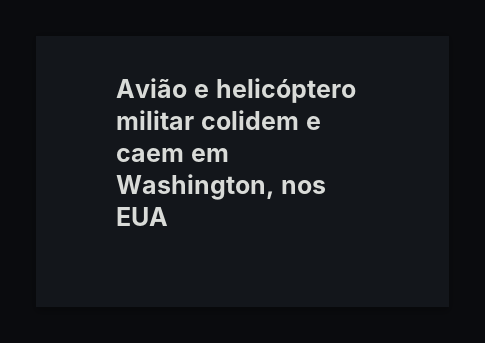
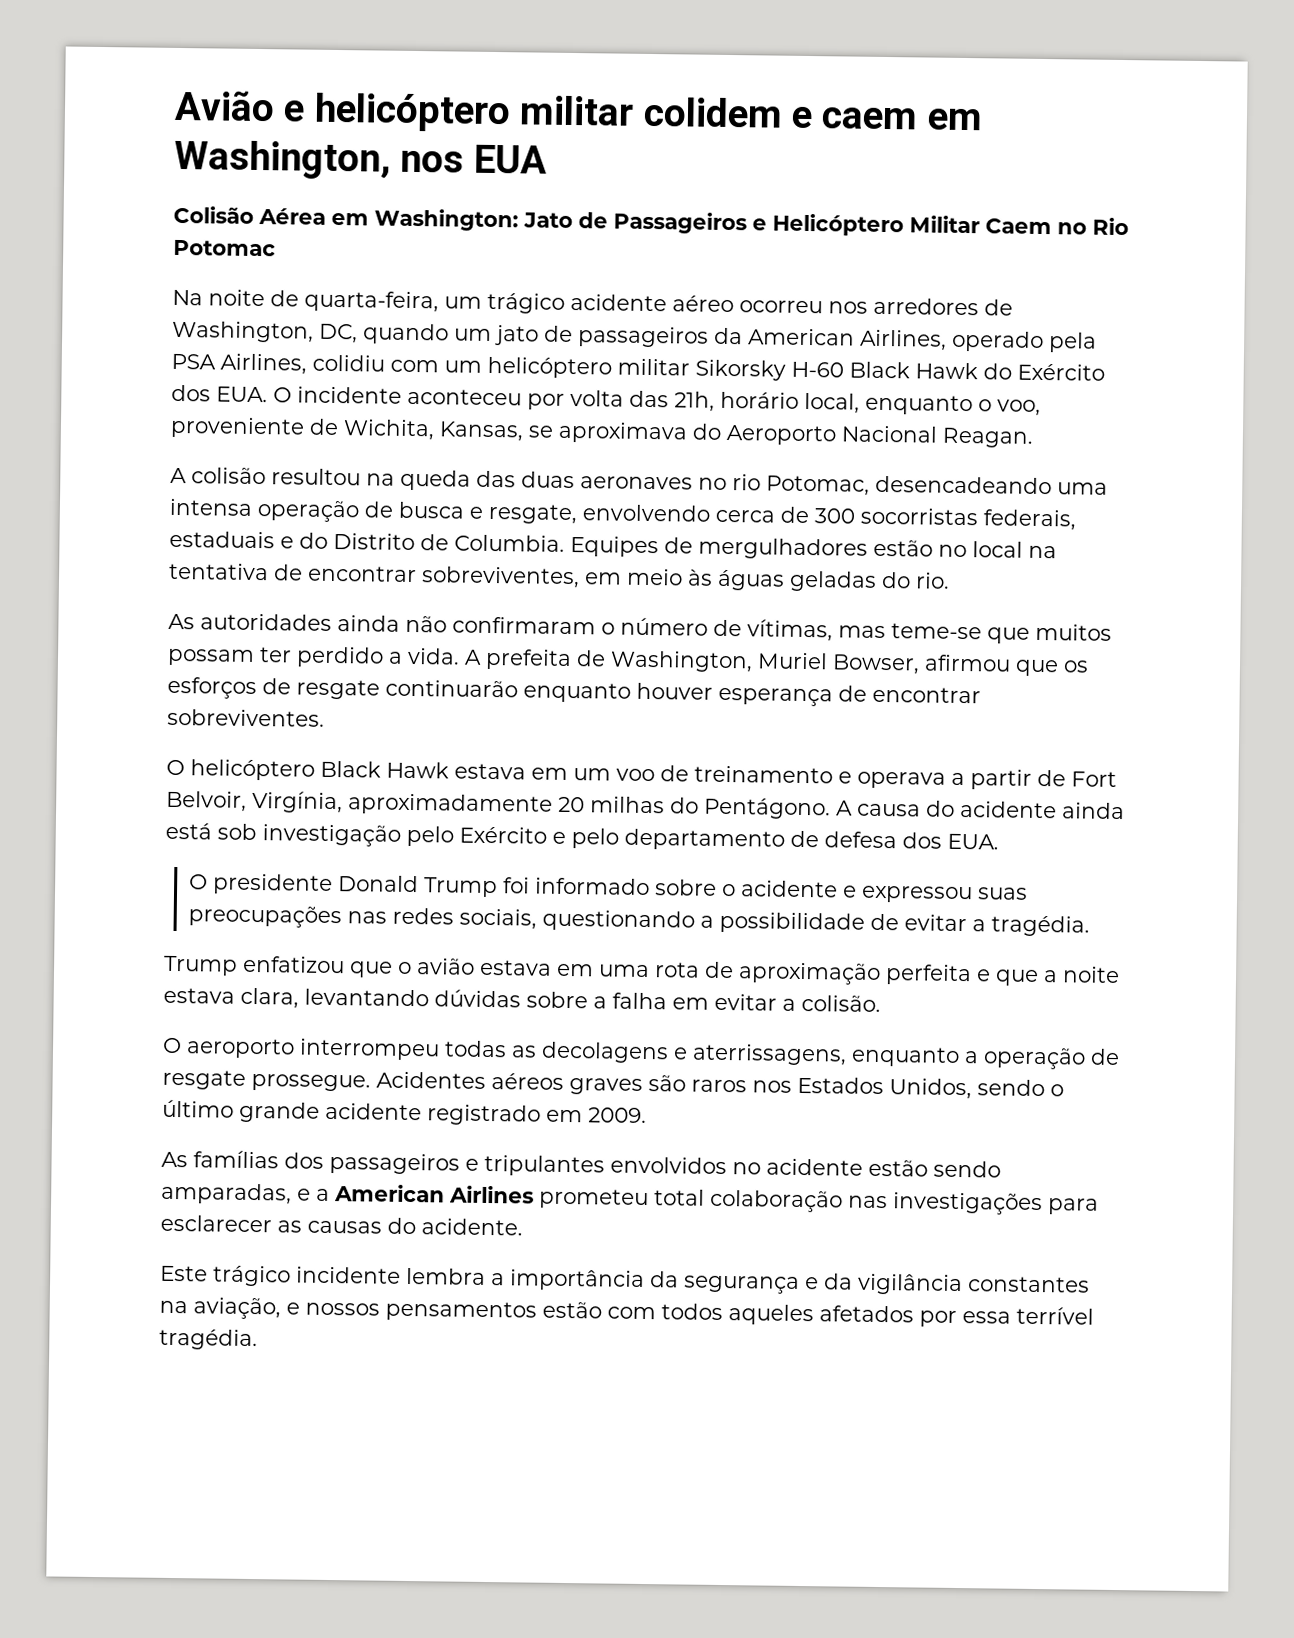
(168, 216) none -> [173,205,1129,237] [173,239,276,257] [172,289,1013,316] [172,320,1097,353] [171,353,1105,381] [171,384,1041,416] [170,416,1034,448] [170,467,1108,496] [169,498,1076,531] [169,530,1057,560] [169,562,950,592] [168,613,1112,644] [167,646,1089,677] [167,676,981,707] [167,708,325,727] [166,759,1117,790] [166,790,1125,820] [165,822,999,851] [189,873,1029,904] [188,905,1091,937] [163,955,1120,986] [163,987,881,1012] [162,1037,1120,1070] [162,1069,1064,1100] [162,1099,647,1126] [161,1150,1001,1178] [161,1182,1099,1216] [160,1214,523,1236] [160,1265,1090,1296] [159,1297,1094,1327] [159,1328,258,1351] // Colisão Aérea em Washington: Jato de Passageiros e Helicóptero Militar Caem no Rio Potomac // Na noite de quarta-feira, um trágico acidente aéreo ocorreu nos arredores de Washington, DC, quando um jato de passageiros da American Airlines, operado pela PSA Airlines, colidiu com um helicóptero militar Sikorsky H-60 Black Hawk do Exército dos EUA. O incidente aconteceu por volta das 21h, horário local, enquanto o voo, proveniente de Wichita, Kansas, se aproximava do Aeroporto Nacional Reagan. // A colisão resultou na queda das duas aeronaves no rio Potomac, desencadeando uma intensa operação de busca e resgate, envolvendo cerca de 300 socorristas federais, estaduais e do Distrito de Columbia. Equipes de mergulhadores estão no local na tentativa de encontrar sobreviventes, em meio às águas geladas do rio. // As autoridades ainda não confirmaram o número de vítimas, mas teme-se que muitos possam ter perdido a vida. A prefeita de Washington, Muriel Bowser, afirmou que os esforços de resgate continuarão enquanto houver esperança de encontrar sobreviventes. // O helicóptero Black Hawk estava em um voo de treinamento e operava a partir de Fort Belvoir, Virgínia, aproximadamente 20 milhas do Pentágono. A causa do acidente ainda está sob investigação pelo Exército e pelo departamento de defesa dos EUA. // O presidente Donald Trump foi informado sobre o acidente e expressou suas preocupações nas redes sociais, questionando a possibilidade de evitar a tragédia. // Trump enfatizou que o avião estava em uma rota de aproximação perfeita e que a noite estava clara, levantando dúvidas sobre a falha em evitar a colisão. // O aeroporto interrompeu todas as decolagens e aterrissagens, enquanto a operação de resgate prossegue. Acidentes aéreos graves são raros nos Estados Unidos, sendo o último grande acidente registrado em 2009. // As famílias dos passageiros e tripulantes envolvidos no acidente estão sendo amparadas, e a American Airlines prometeu total colaboração nas investigações para esclarecer as causas do acidente. // Este trágico incidente lembra a importância da segurança e da vigilância constantes na aviação, e nossos pensamentos estão com todos aqueles afetados por essa terrível tragédia.

